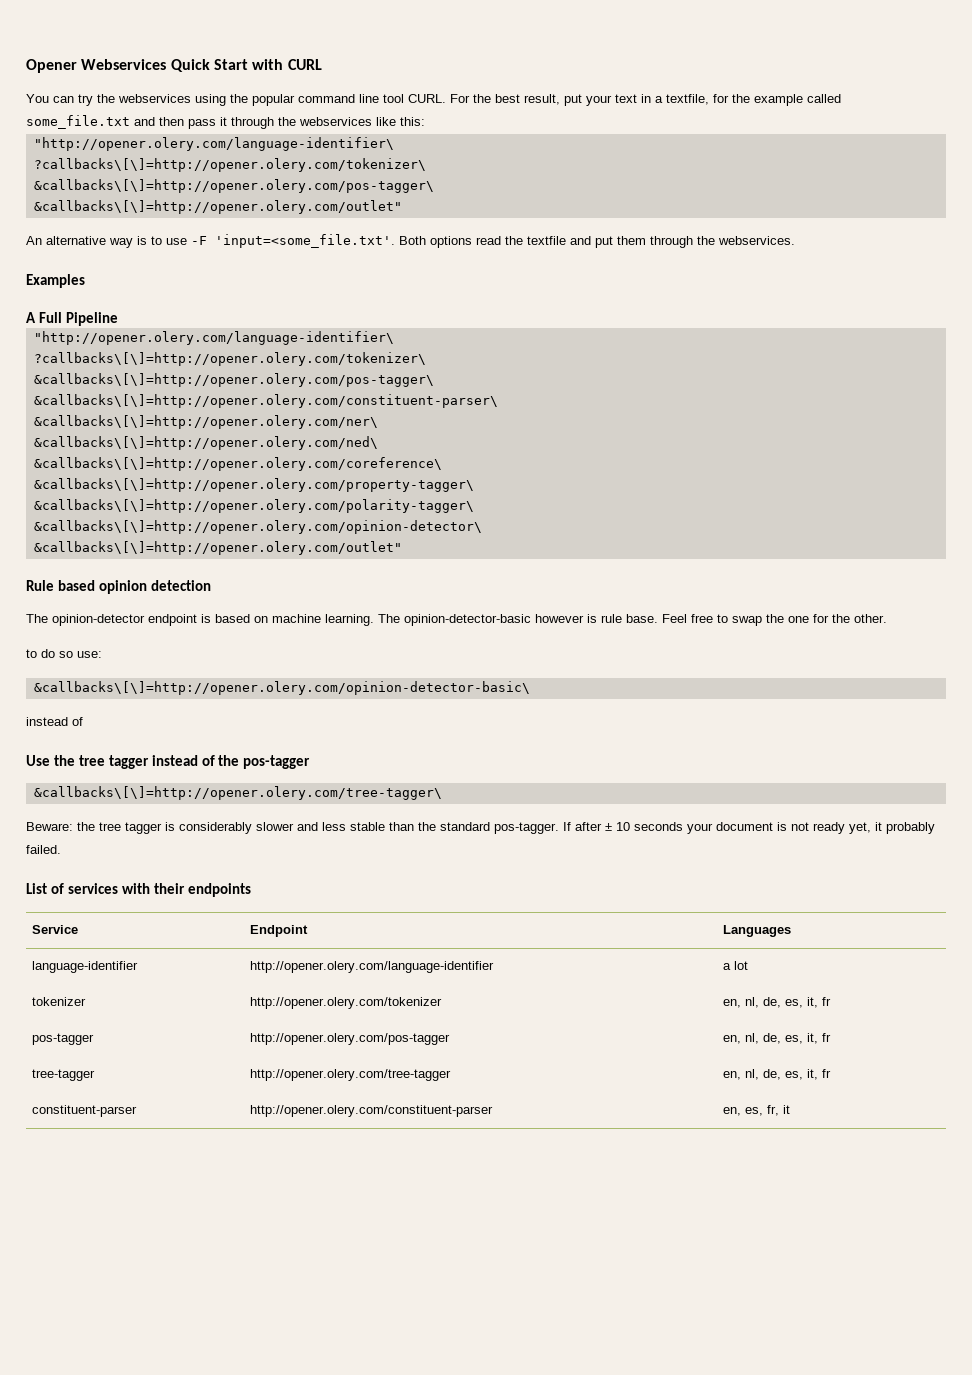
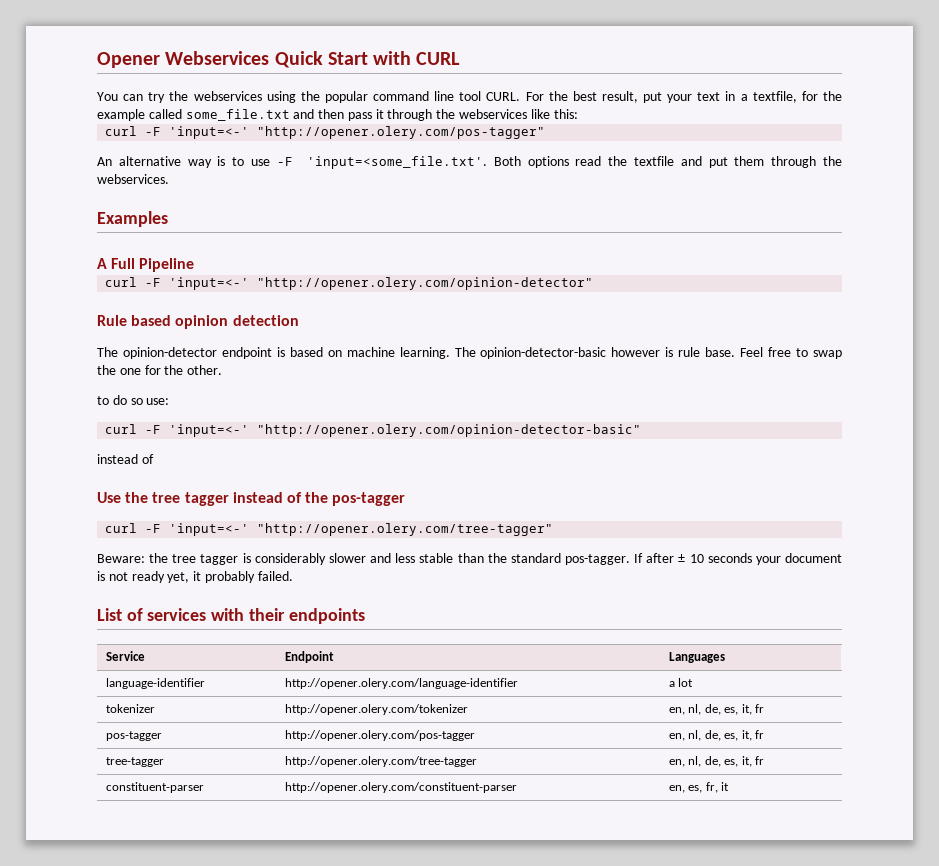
[33,137,394,151] [33,158,426,172] [33,179,434,193] [33,200,402,214] "http://opener.olery.com/language-identifier\ // ?callbacks\[\]=http://opener.olery.com/tokenizer\ // &callbacks\[\]=http://opener.olery.com/pos-tagger\ // &callbacks\[\]=http://opener.olery.com/outlet" -> [105,126,546,139] curl -F 'input=<-' "http://opener.olery.com/pos-tagger"
[33,331,394,345] [33,352,426,366] [33,373,434,387] [33,394,498,408] [33,415,378,429] [33,436,378,450] [33,457,442,471] [33,478,474,492] [33,499,474,513] [33,520,482,534] [33,541,402,555] "http://opener.olery.com/language-identifier\ // ?callbacks\[\]=http://opener.olery.com/tokenizer\ // &callbacks\[\]=http://opener.olery.com/pos-tagger\ // &callbacks\[\]=http://opener.olery.com/constituent-parser\ // &callbacks\[\]=http://opener.olery.com/ner\ // &callbacks\[\]=http://opener.olery.com/ned\ // &callbacks\[\]=http://opener.olery.com/coreference\ // &callbacks\[\]=http://opener.olery.com/property-tagger\ // &callbacks\[\]=http://opener.olery.com/polarity-tagger\ // &callbacks\[\]=http://opener.olery.com/opinion-detector\ // &callbacks\[\]=http://opener.olery.com/outlet" -> [105,277,594,290] curl -F 'input=<-' "http://opener.olery.com/opinion-detector"
[33,681,530,695] &callbacks\[\]=http://opener.olery.com/opinion-detector-basic\ -> [105,424,642,437] curl -F 'input=<-' "http://opener.olery.com/opinion-detector-basic"
[33,786,442,800] &callbacks\[\]=http://opener.olery.com/tree-tagger\ -> [105,523,554,536] curl -F 'input=<-' "http://opener.olery.com/tree-tagger"

